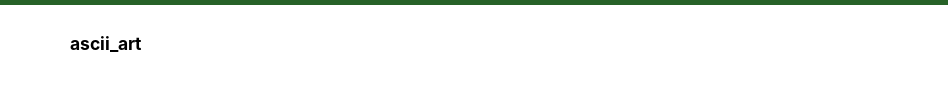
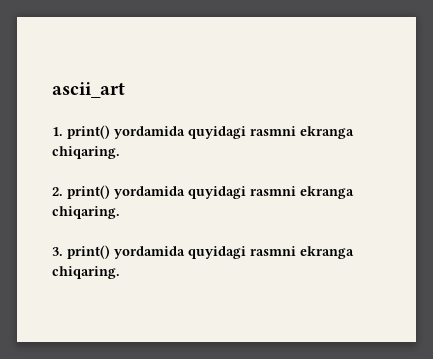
(142, 44) none -> [52,125,354,139] [52,146,120,159] [52,185,354,199] [52,206,120,219] [52,245,354,259] [52,266,120,279] // 1. print() yordamida quyidagi rasmni ekranga chiqaring. // 2. print() yordamida quyidagi rasmni ekranga chiqaring. // 3. print() yordamida quyidagi rasmni ekranga chiqaring.

